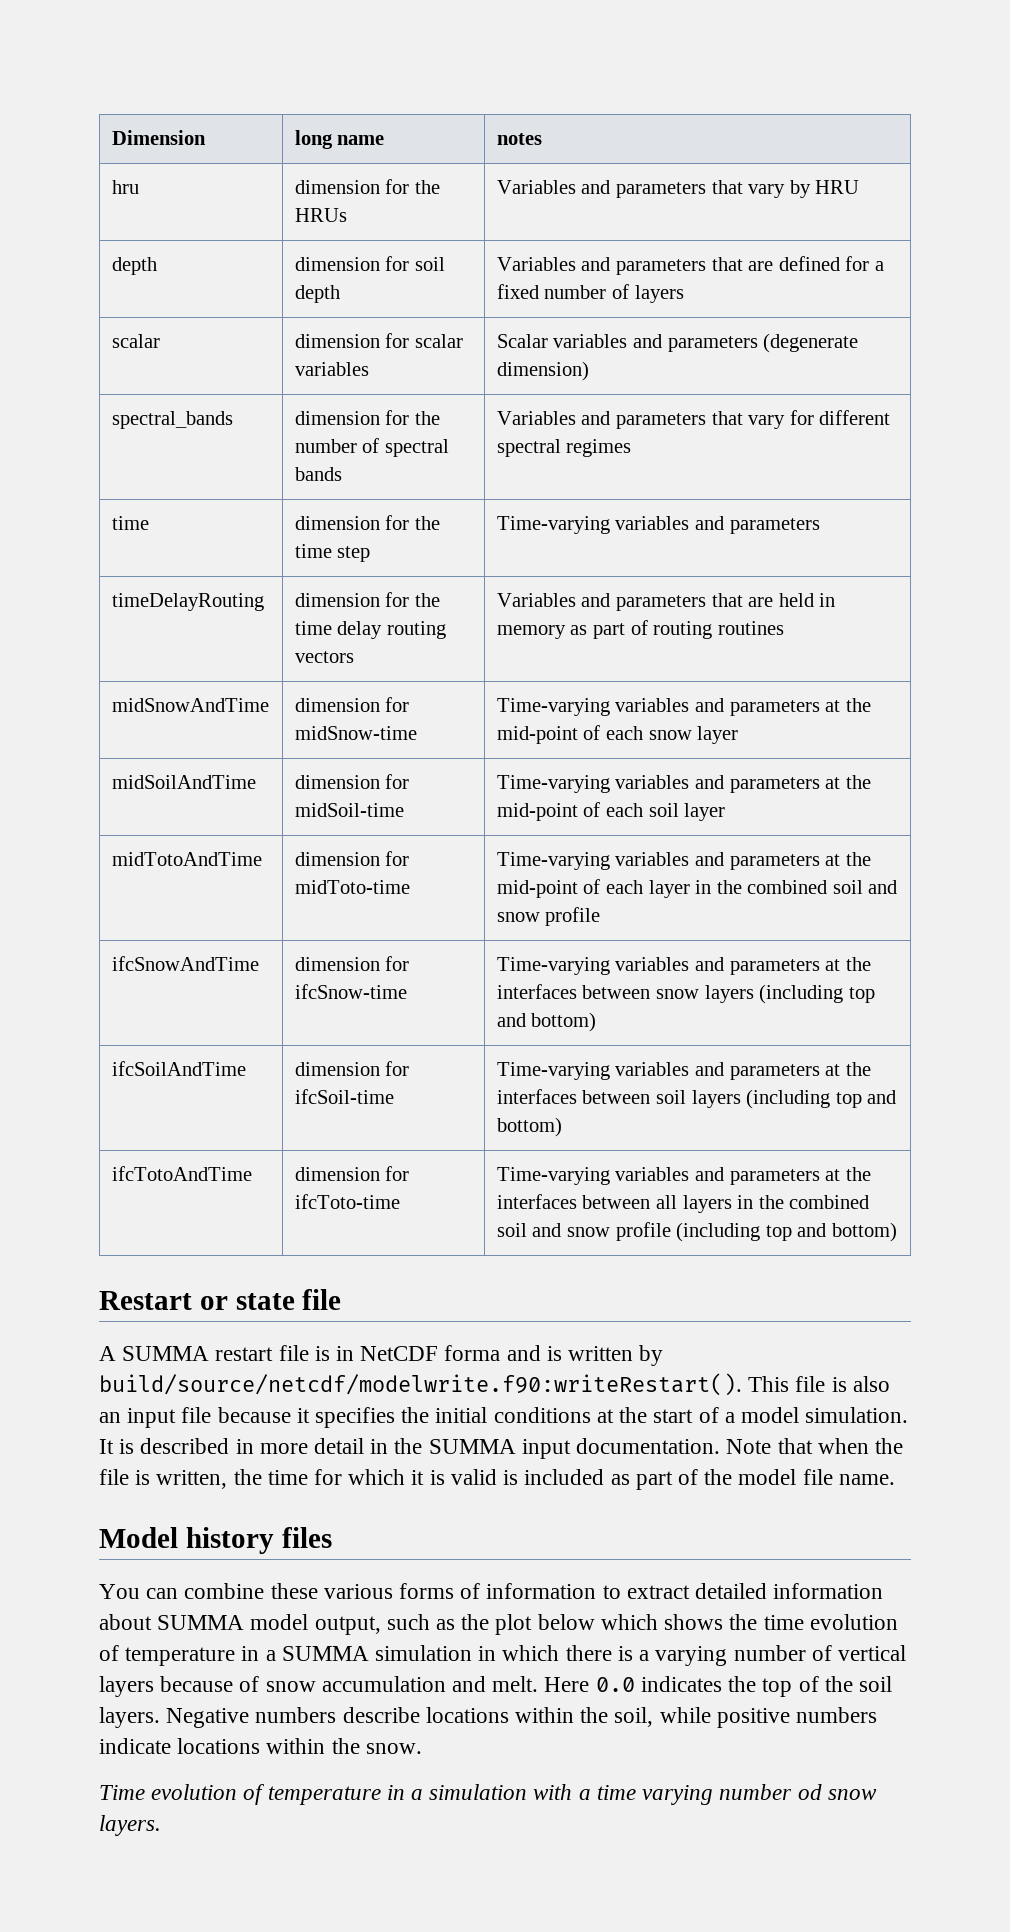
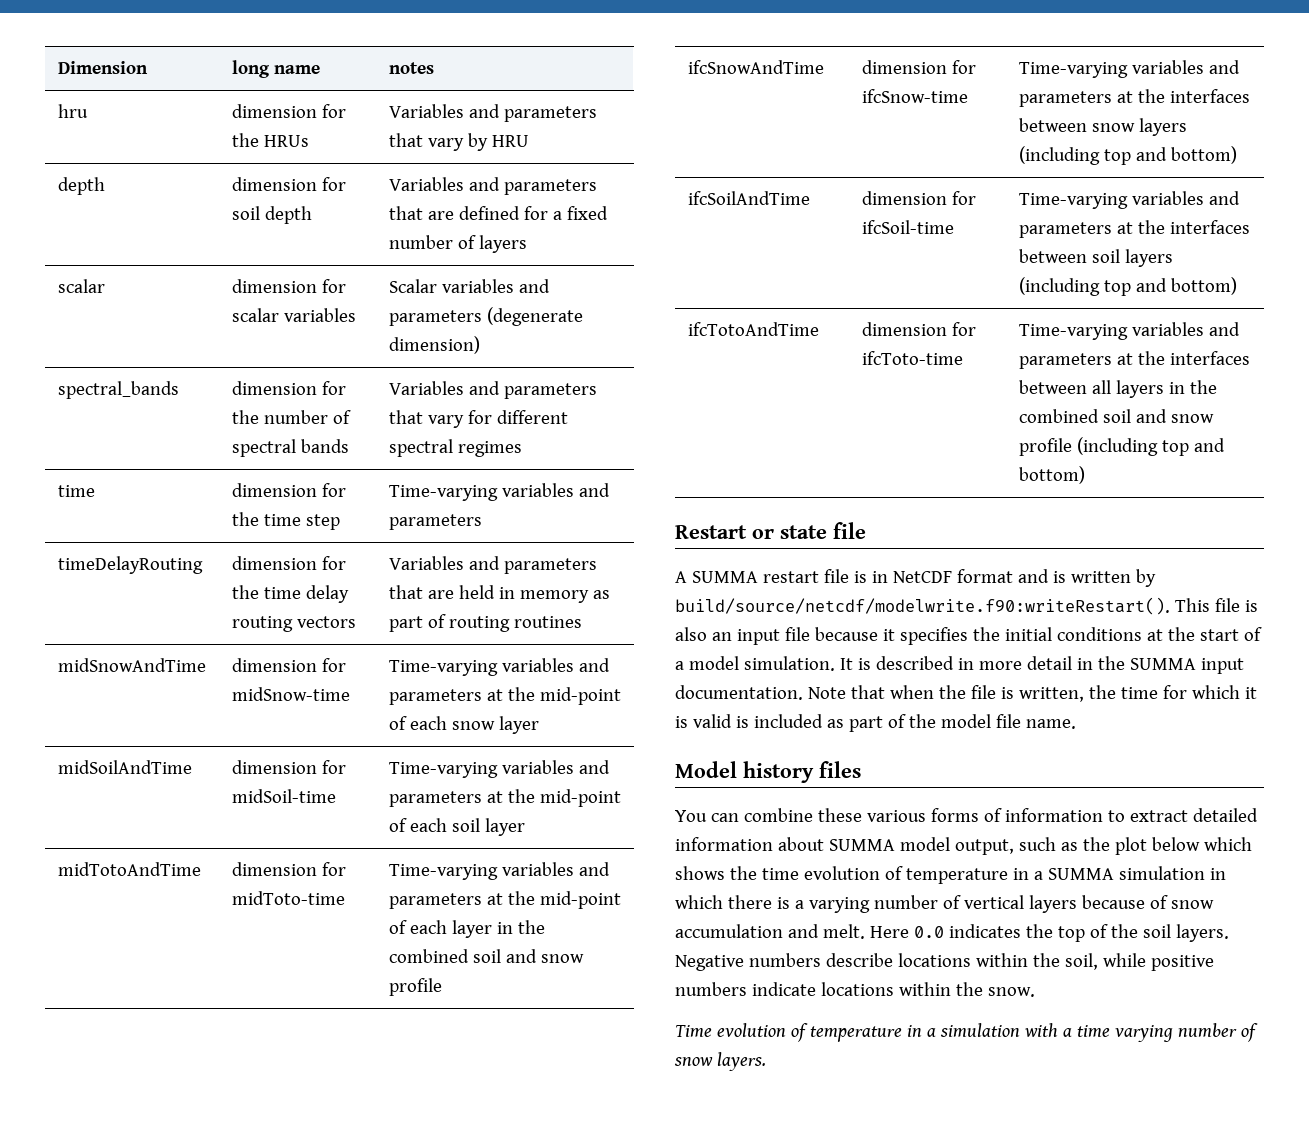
[444,1345,501,1361] forma -> [956,569,1013,583] format
[797,1784,822,1800] od -> [1240,1023,1258,1042] of

